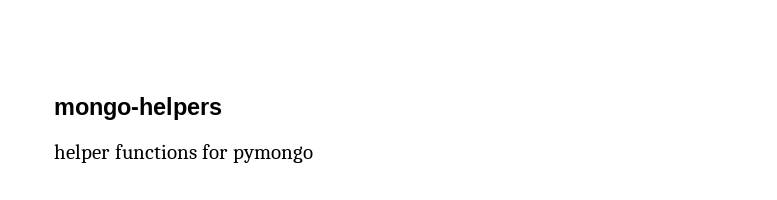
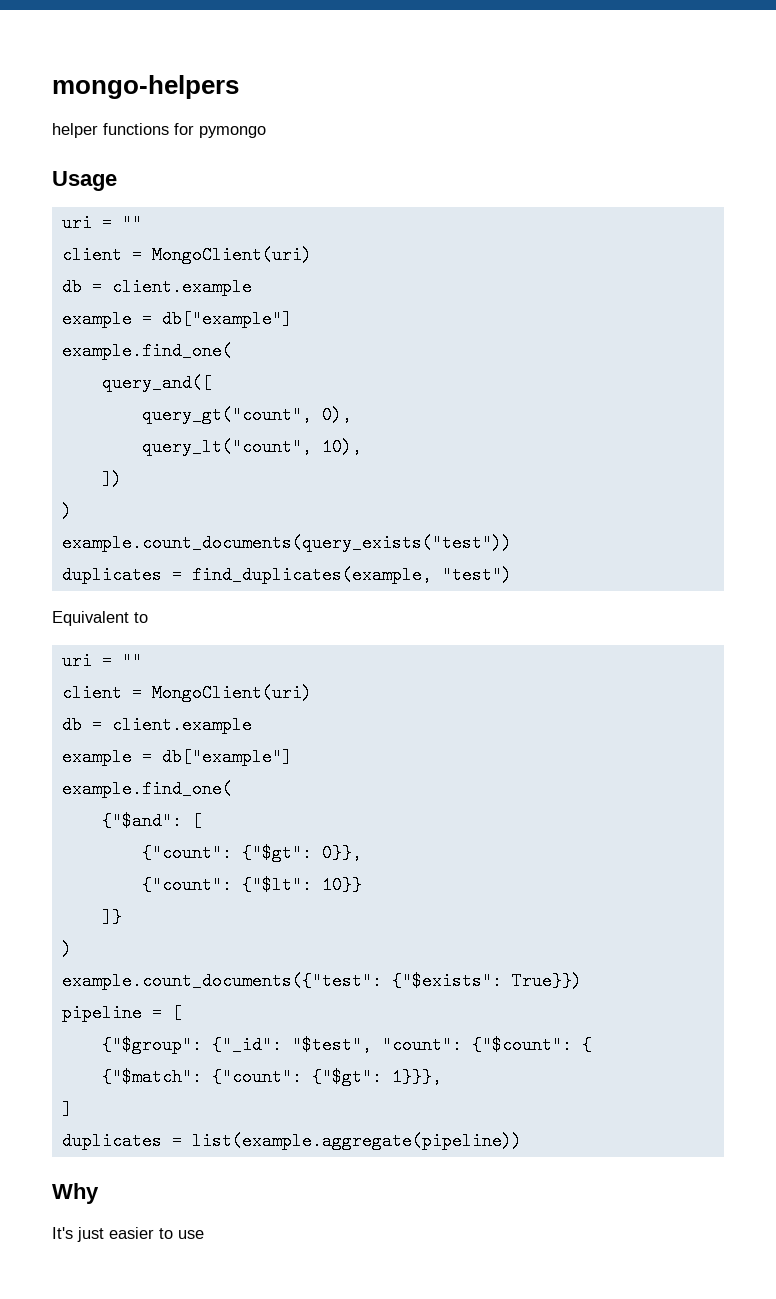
(313, 154) none -> [52,171,117,191] [61,214,142,232] [61,246,312,264] [61,278,252,296] [61,310,292,328] [61,342,232,360] [101,374,212,392] [141,406,352,424] [141,438,362,456] [101,470,122,488] [61,502,72,520] [61,534,512,552] [61,566,512,584] [52,611,148,626] [61,652,142,670] [61,684,312,702] [61,716,252,734] [61,748,292,766] [61,780,232,798] [101,812,202,830] [141,844,362,862] [141,876,362,894] [101,908,122,926] [61,940,72,958] [61,972,582,990] [61,1004,182,1022] [101,1036,592,1054] [101,1068,442,1086] [61,1100,72,1118] [61,1132,522,1150] [52,1183,99,1204] [52,1227,204,1242] // Usage // uri = "" // client = MongoClient(uri) // db = client.example // example = db["example"] // example.find_one( // query_and([ // query_gt("count", 0), // query_lt("count", 10), // ]) // ) // example.count_documents(query_exists("test")) // duplicates = find_duplicates(example, "test") // Equivalent to // uri = "" // client = MongoClient(uri) // db = client.example // example = db["example"] // example.find_one( // {"$and": [ // {"count": {"$gt": 0}}, // {"count": {"$lt": 10}} // ]} // ) // example.count_documents({"test": {"$exists": True}}) // pipeline = [ // {"$group": {"_id": "$test", "count": {"$count": { // {"$match": {"count": {"$gt": 1}}}, // ] // duplicates = list(example.aggregate(pipeline)) // Why // It's just easier to use

